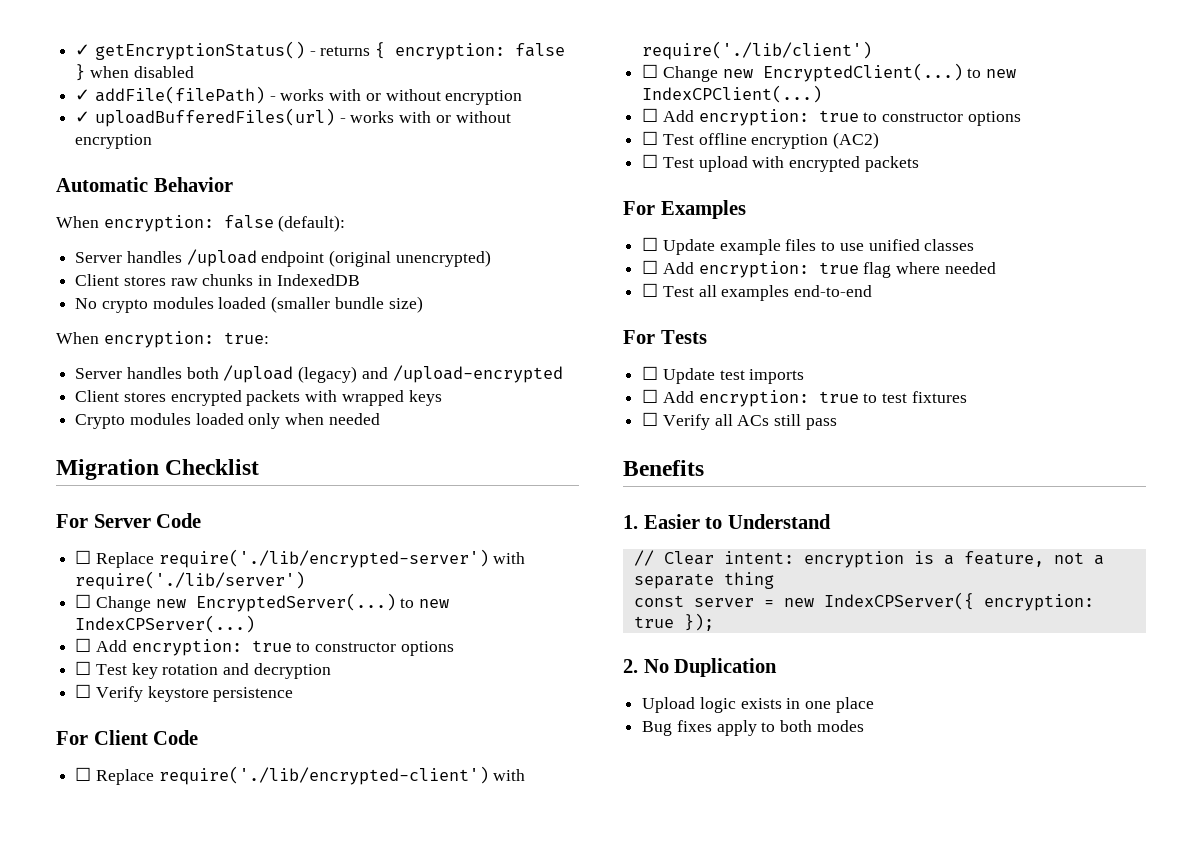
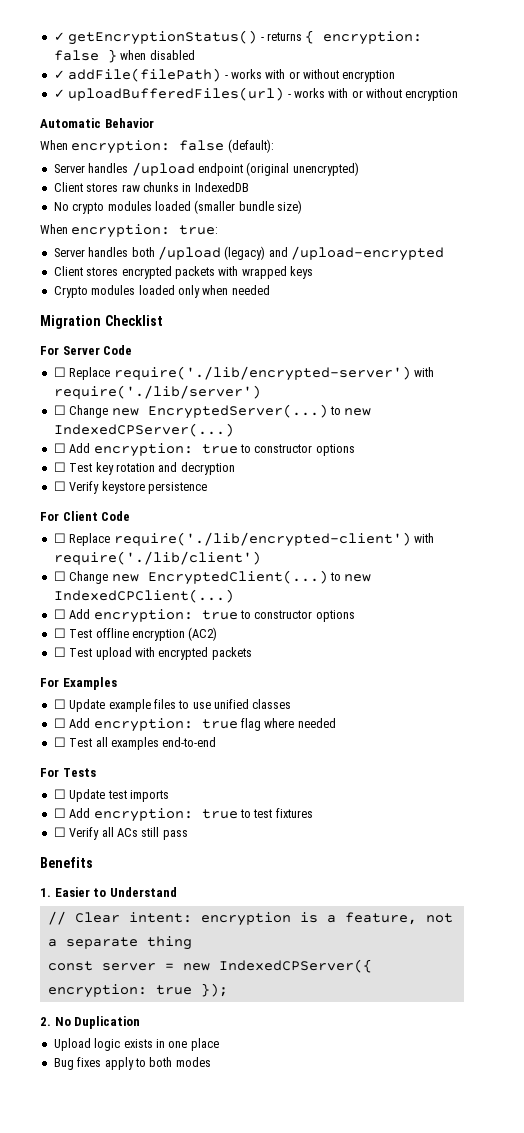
[75,615,256,633] IndexCPServer(...) -> [53,423,234,437] IndexedCPServer(...)
[642,85,823,103] IndexCPClient(...) -> [53,589,234,603] IndexedCPClient(...)
[823,592,974,610] IndexCPServer({ -> [218,959,372,973] IndexedCPServer({

